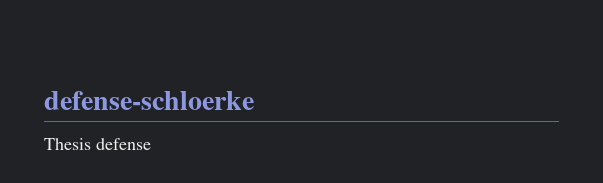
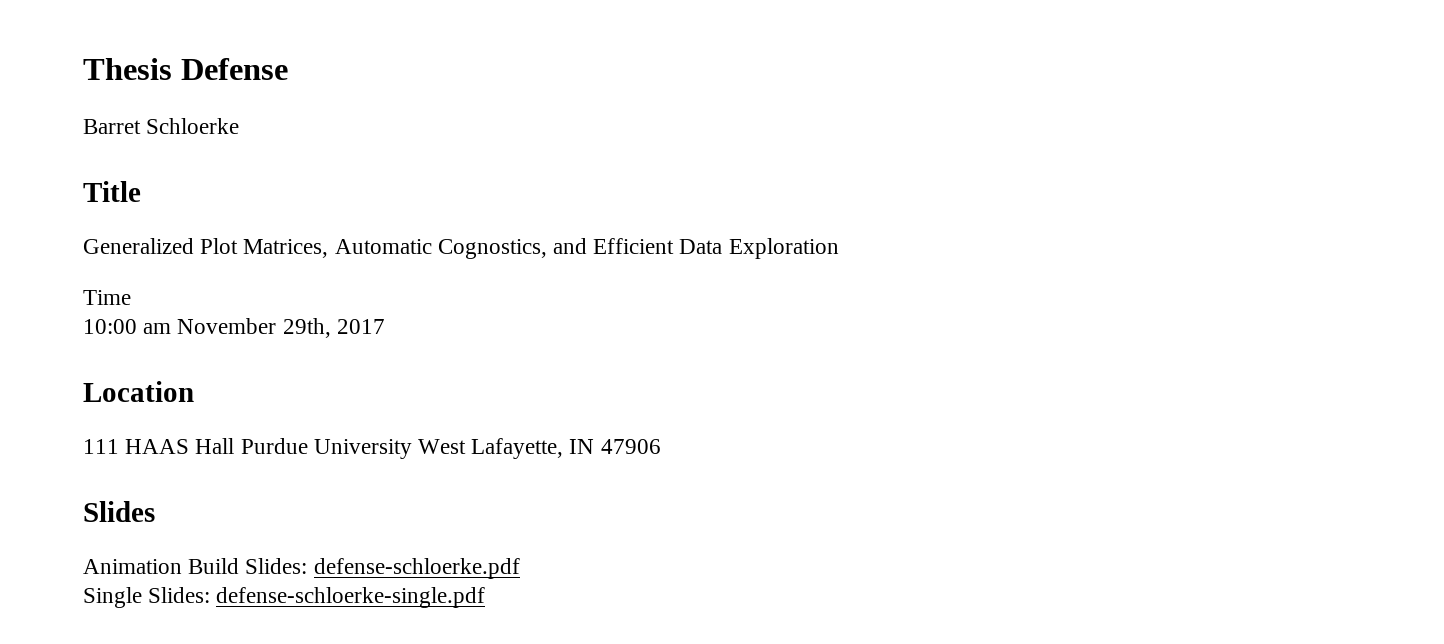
[44,91,254,110] [44,138,151,150] defense-schloerke // Thesis defense -> [83,58,288,80] [83,118,240,134] [83,181,141,202] [83,238,839,259] [83,290,131,305] [83,318,385,338] [83,381,194,402] [83,438,661,459] [83,501,155,522] [83,558,520,579] [83,587,486,608] Thesis Defense // Barret Schloerke // Title // Generalized Plot Matrices, Automatic Cognostics, and Efficient Data Exploration // Time // 10:00 am November 29th, 2017 // Location // 111 HAAS Hall Purdue University West Lafayette, IN 47906 // Slides // Animation Build Slides: defense-schloerke.pdf // Single Slides: defense-schloerke-single.pdf

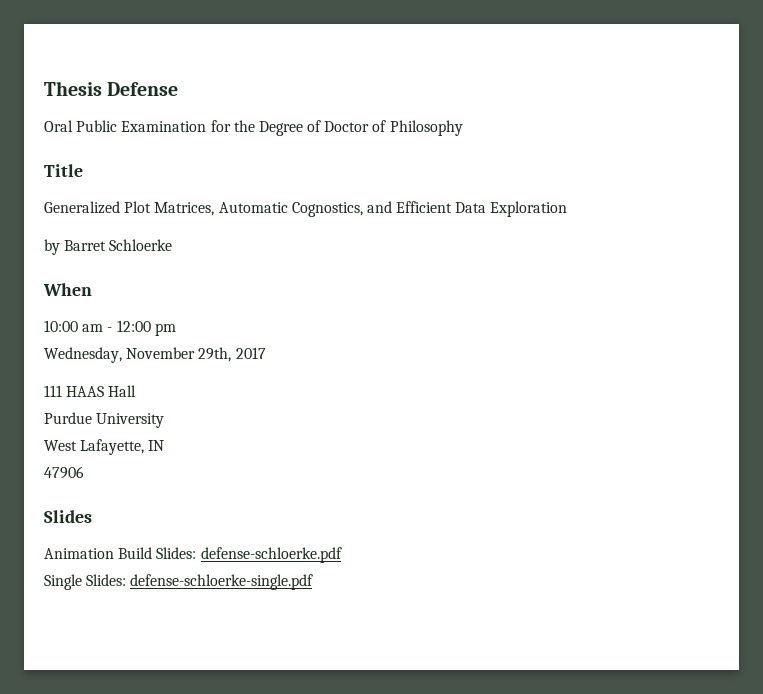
[83,118,240,134] Barret Schloerke -> [44,120,463,136] Oral Public Examination for the Degree of Doctor of Philosophy
[83,290,131,305] [83,319,172,334] Time // 10:00 am -> [44,239,173,255] [43,283,92,296] [44,320,176,336] [44,347,122,363] by Barret Schloerke // When // 10:00 am - 12:00 pm // Wednesday,
[83,381,194,402] // Location -> (266, 353) none
(235, 446) none -> (137, 391) //
(412, 449) none -> (165, 420) //
(595, 446) none -> (165, 445) //

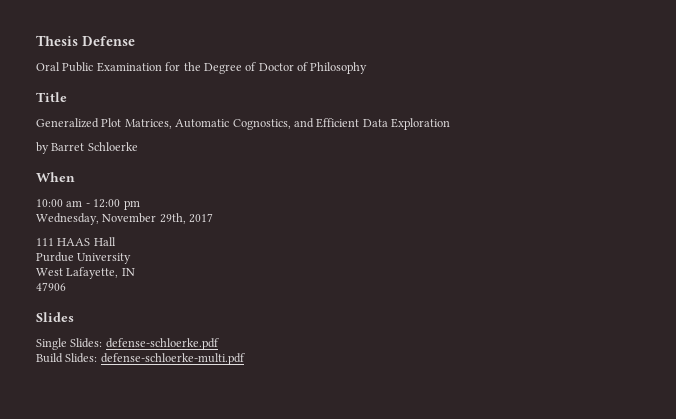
[44,547,153,559] Animation Build -> [36,338,67,350] Single
[44,574,314,590] Single Slides: defense-schloerke-single.pdf -> [36,353,245,365] Build Slides: defense-schloerke-multi.pdf

